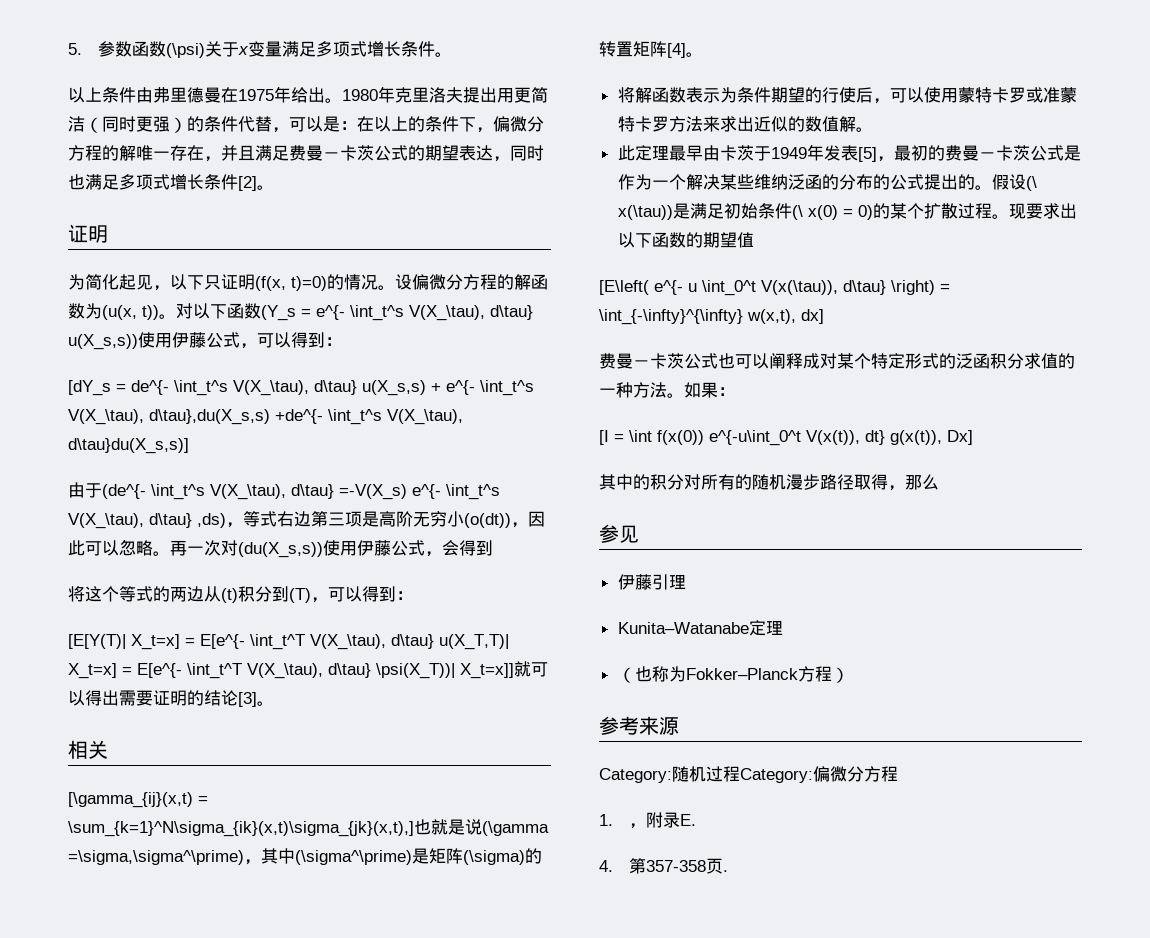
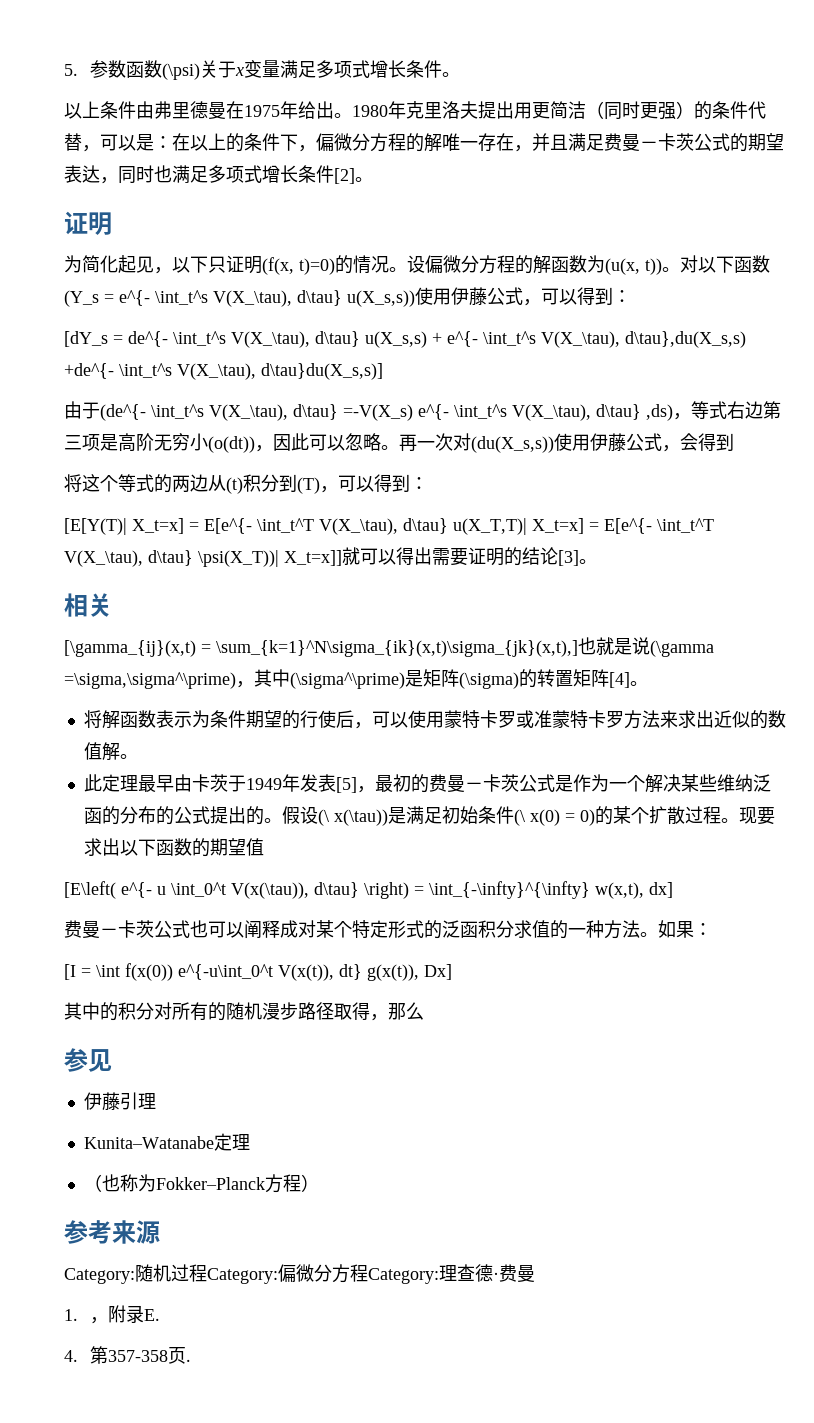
(898, 774) none -> [368,1264,535,1284] Category:理查德·费曼

